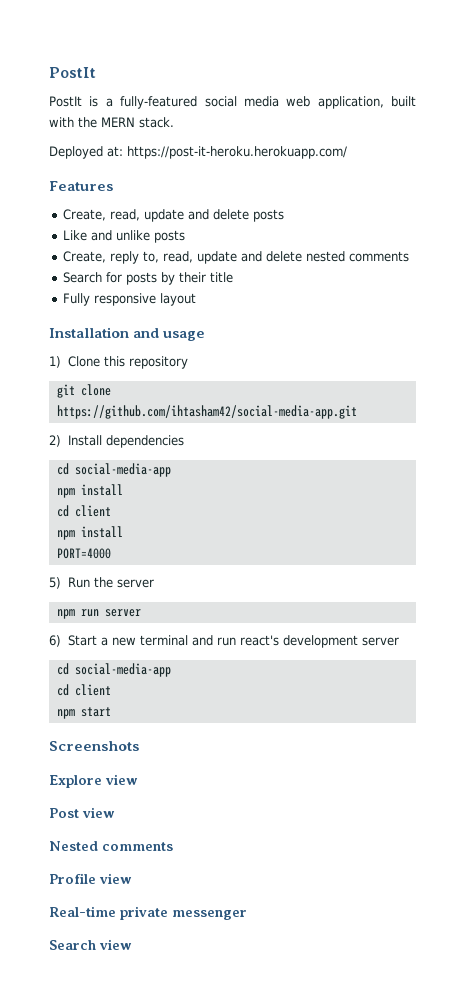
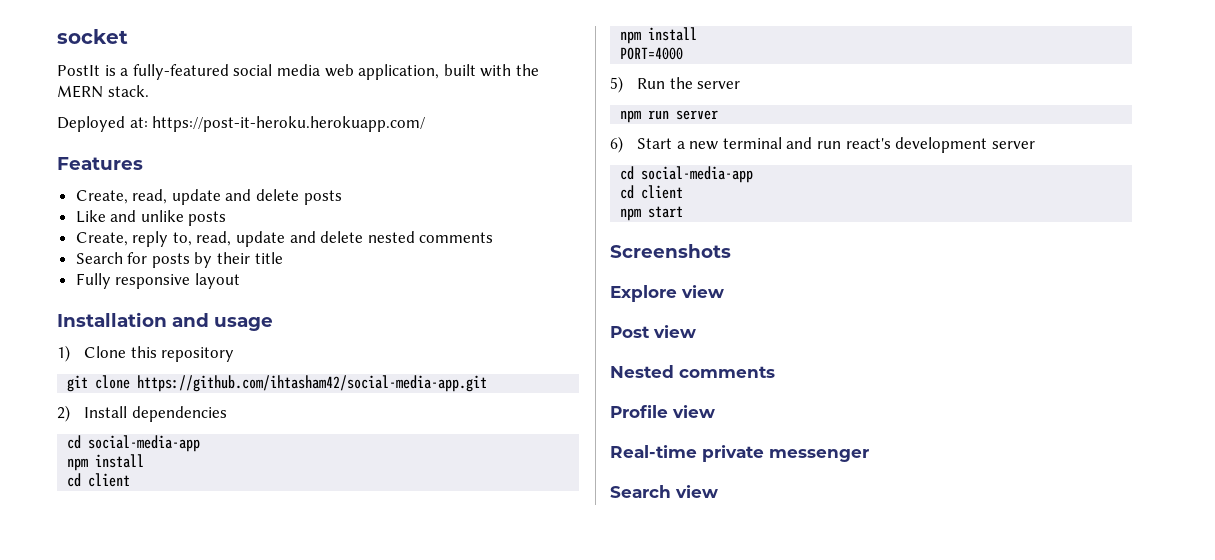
[49,67,96,78] PostIt -> [57,29,128,44] socket

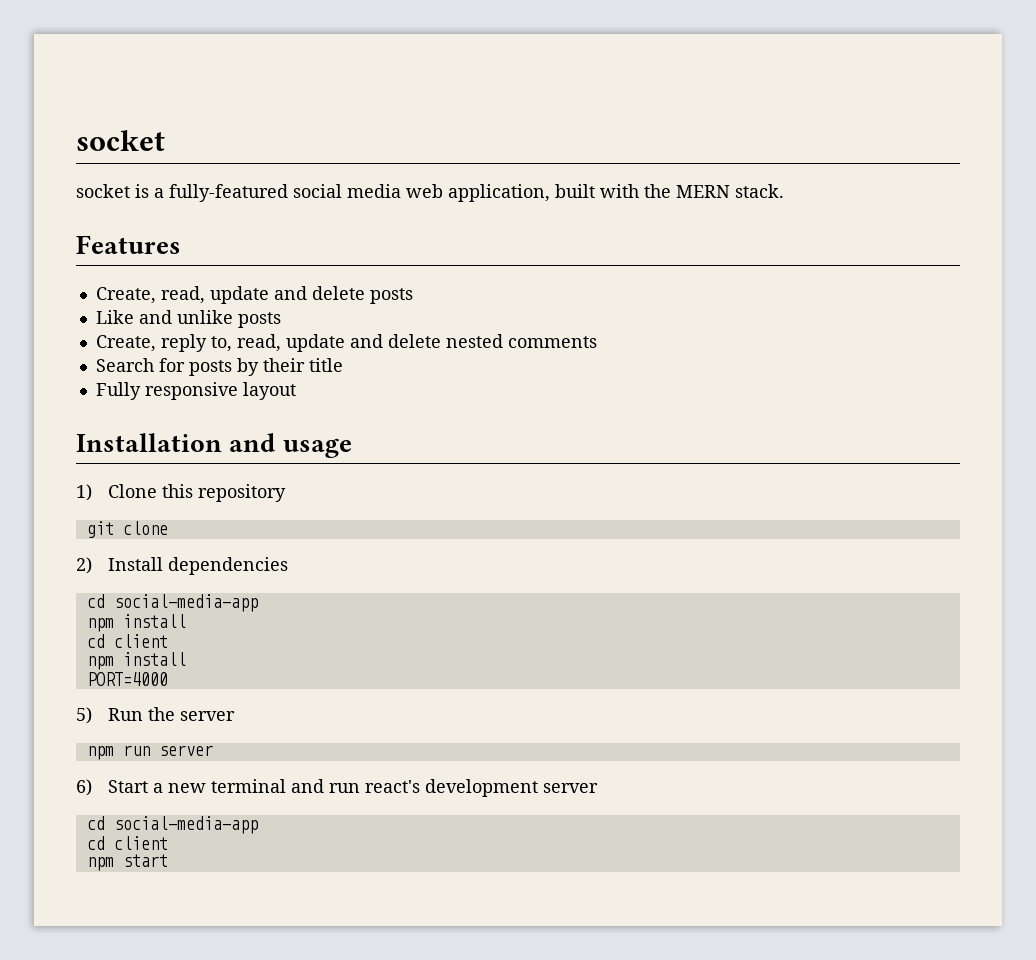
[57,65,100,76] PostIt -> [76,184,130,198] socket
[57,116,426,132] // Deployed at: https://post-it-heroku.herokuapp.com/ -> (784, 191) none
[137,375,488,392] https://github.com/ihtasham42/social-media-app.git -> (168, 528) none
[610,244,731,258] [610,285,724,302] [610,325,696,338] [610,365,775,378] [610,405,715,418] [610,445,869,462] [610,485,718,498] // Screenshots // Explore view // Post view // Nested comments // Profile view // Real-time private messenger // Search view -> (168, 860) none

